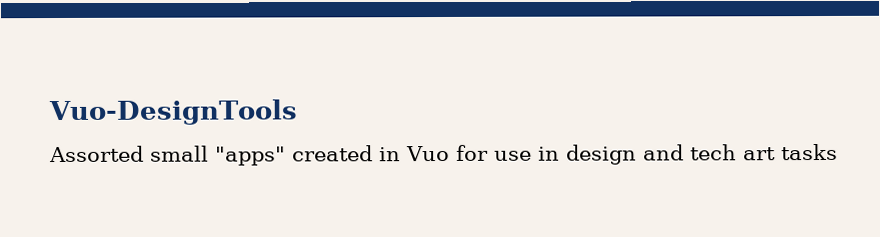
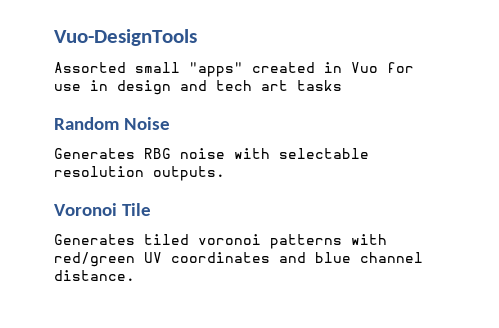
(838, 152) none -> [54,117,171,130] [54,148,369,159] [54,166,225,181] [54,203,152,216] [54,234,387,249] [54,252,423,267] [54,270,135,281] // Random Noise // Generates RBG noise with selectable resolution outputs. // Voronoi Tile // Generates tiled voronoi patterns with red/green UV coordinates and blue channel distance.

